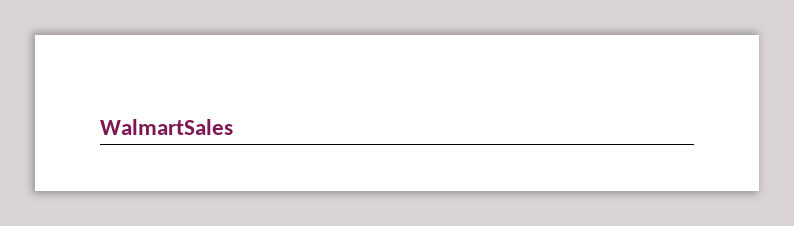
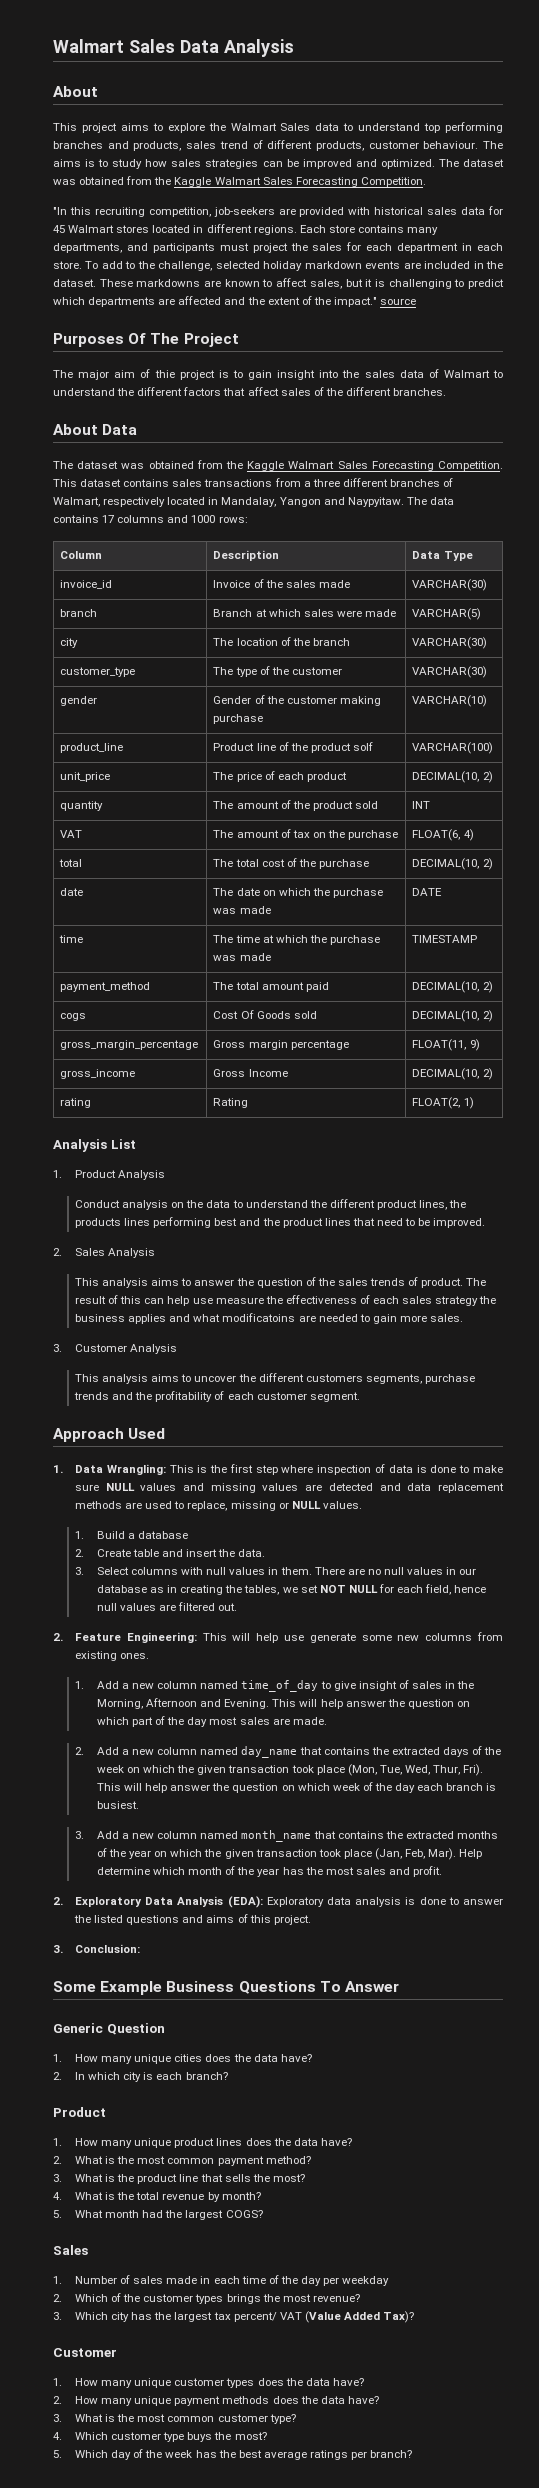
[100,119,233,135] WalmartSales -> [53,39,294,57] [53,86,98,97] [53,122,504,133] [53,140,503,151] [53,159,505,169] [53,176,426,187] [53,206,504,217] [53,224,439,235] [53,242,503,253] [53,261,503,271] [53,278,504,289] [53,296,417,307] [53,333,239,347] [53,369,503,380] [53,387,447,396] [53,424,138,435] [53,460,503,471] [53,478,454,487] [53,497,454,507] [53,515,248,523] [60,551,103,559] [213,550,280,561] [412,551,473,561] [60,580,113,589] [213,579,350,588] [412,579,488,591] [60,609,98,617] [213,609,397,617] [412,608,482,620] [60,638,79,648] [213,637,350,646] [412,637,488,649] [60,667,136,677] [213,666,342,677] [412,666,488,678] [60,696,98,706] [213,695,381,706] [213,714,264,724] [412,695,488,707] [60,743,124,753] [213,742,374,753] [412,742,494,754] [60,772,111,782] [213,771,347,782] [412,771,493,783] [60,801,104,811] [213,800,379,811] [412,801,431,809] [60,830,83,838] [213,829,399,840] [412,829,474,841] [59,859,83,867] [213,858,370,869] [412,858,493,870] [60,888,84,896] [213,888,384,898] [213,906,271,914] [412,888,443,896] [59,935,84,943] [213,935,381,945] [213,953,271,961] [412,935,478,943] [60,982,151,992] [213,982,329,992] [412,981,493,993] [60,1013,87,1021] [213,1010,317,1019] [412,1010,493,1022] [60,1040,199,1050] [213,1040,349,1050] [412,1039,480,1051] [60,1069,136,1079] [213,1069,288,1077] [412,1068,493,1080] [60,1098,92,1108] [213,1098,249,1108] [412,1097,474,1109] [53,1139,136,1152] [53,1170,166,1180] [74,1199,467,1210] [74,1217,486,1228] [53,1248,156,1258] [74,1277,487,1288] [74,1295,497,1306] [74,1313,464,1324] [53,1344,178,1354] [74,1373,475,1384] [73,1391,360,1402] [53,1428,166,1442] [53,1464,503,1475] [74,1483,504,1493] [74,1501,362,1511] [74,1531,189,1539] [74,1549,266,1557] [74,1567,477,1575] [96,1584,487,1595] [96,1602,238,1611] [53,1632,504,1643] [74,1651,150,1661] [74,1680,475,1692] [96,1698,471,1709] [96,1716,327,1727] [74,1746,502,1758] [96,1764,484,1776] [96,1782,497,1793] [96,1801,139,1809] [74,1830,499,1842] [96,1848,483,1860] [96,1866,443,1877] [53,1896,503,1908] [73,1914,311,1925] [53,1944,140,1953] [53,1981,399,1995] [53,2023,165,2035] [53,2054,312,2064] [53,2072,228,2082] [53,2107,106,2117] [53,2138,352,2148] [53,2156,311,2166] [53,2174,305,2184] [53,2192,261,2202] [53,2210,263,2220] [53,2245,88,2255] [53,2275,390,2286] [53,2293,360,2304] [53,2311,415,2323] [53,2348,117,2357] [53,2378,364,2388] [53,2396,379,2406] [53,2414,296,2424] [53,2432,267,2442] [53,2449,413,2460] Walmart Sales Data Analysis // About // This project aims to explore the Walmart Sales data to understand top performing branches and products, sales trend of different products, customer behaviour. The aims is to study how sales strategies can be improved and optimized. The dataset was obtained from the Kaggle Walmart Sales Forecasting Competition. // "In this recruiting competition, job-seekers are provided with historical sales data for 45 Walmart stores located in different regions. Each store contains many departments, and participants must project the sales for each department in each store. To add to the challenge, selected holiday markdown events are included in the dataset. These markdowns are known to affect sales, but it is challenging to predict which departments are affected and the extent of the impact." source // Purposes Of The Project // The major aim of thie project is to gain insight into the sales data of Walmart to understand the different factors that affect sales of the different branches. // About Data // The dataset was obtained from the Kaggle Walmart Sales Forecasting Competition. This dataset contains sales transactions from a three different branches of Walmart, respectively located in Mandalay, Yangon and Naypyitaw. The data contains 17 columns and 1000 rows: // Column | Description | Data Type // invoice_id | Invoice of the sales made | VARCHAR(30) // branch | Branch at which sales were made | VARCHAR(5) // city | The location of the branch | VARCHAR(30) // customer_type | The type of the customer | VARCHAR(30) // gender | Gender of the customer making purchase | VARCHAR(10) // product_line | Product line of the product solf | VARCHAR(100) // unit_price | The price of each product | DECIMAL(10, 2) // quantity | The amount of the product sold | INT // VAT | The amount of tax on the purchase | FLOAT(6, 4) // total | The total cost of the purchase | DECIMAL(10, 2) // date | The date on which the purchase was made | DATE // time | The time at which the purchase was made | TIMESTAMP // payment_method | The total amount paid | DECIMAL(10, 2) // cogs | Cost Of Goods sold | DECIMAL(10, 2) // gross_margin_percentage | Gross margin percentage | FLOAT(11, 9) // gross_income | Gross Income | DECIMAL(10, 2) // rating | Rating | FLOAT(2, 1) // Analysis List // 1. Product Analysis // Conduct analysis on the data to understand the different product lines, the products lines performing best and the product lines that need to be improved. // 2. Sales Analysis // This analysis aims to answer the question of the sales trends of product. The result of this can help use measure the effectiveness of each sales strategy the business applies and what modificatoins are needed to gain more sales. // 3. Customer Analysis // This analysis aims to uncover the different customers segments, purchase trends and the profitability of each customer segment. // Approach Used // 1. Data Wrangling: This is the first step where inspection of data is done to make sure NULL values and missing values are detected and data replacement methods are used to replace, missing or NULL values. // 1. Build a database // 2. Create table and insert the data. // 3. Select columns with null values in them. There are no null values in our database as in creating the tables, we set NOT NULL for each field, hence null values are filtered out. // 2. Feature Engineering: This will help use generate some new columns from existing ones. // 1. Add a new column named time_of_day to give insight of sales in the Morning, Afternoon and Evening. This will help answer the question on which part of the day most sales are made. // 2. Add a new column named day_name that contains the extracted days of the week on which the given transaction took place (Mon, Tue, Wed, Thur, Fri). This will help answer the question on which week of the day each branch is busiest. // 3. Add a new column named month_name that contains the extracted months of the year on which the given transaction took place (Jan, Feb, Mar). Help determine which month of the year has the most sales and profit. // 2. Exploratory Data Analysis (EDA): Exploratory data analysis is done to answer the listed questions and aims of this project. // 3. Conclusion: // Some Example Business Questions To Answer // Generic Question // 1. How many unique cities does the data have? // 2. In which city is each branch? // Product // 1. How many unique product lines does the data have? // 2. What is the most common payment method? // 3. What is the product line that sells the most? // 4. What is the total revenue by month? // 5. What month had the largest COGS? // Sales // 1. Number of sales made in each time of the day per weekday // 2. Which of the customer types brings the most revenue? // 3. Which city has the largest tax percent/ VAT (Value Added Tax)? // Customer // 1. How many unique customer types does the data have? // 2. How many unique payment methods does the data have? // 3. What is the most common customer type? // 4. Which customer type buys the most? // 5. Which day of the week has the best average ratings per branch?

